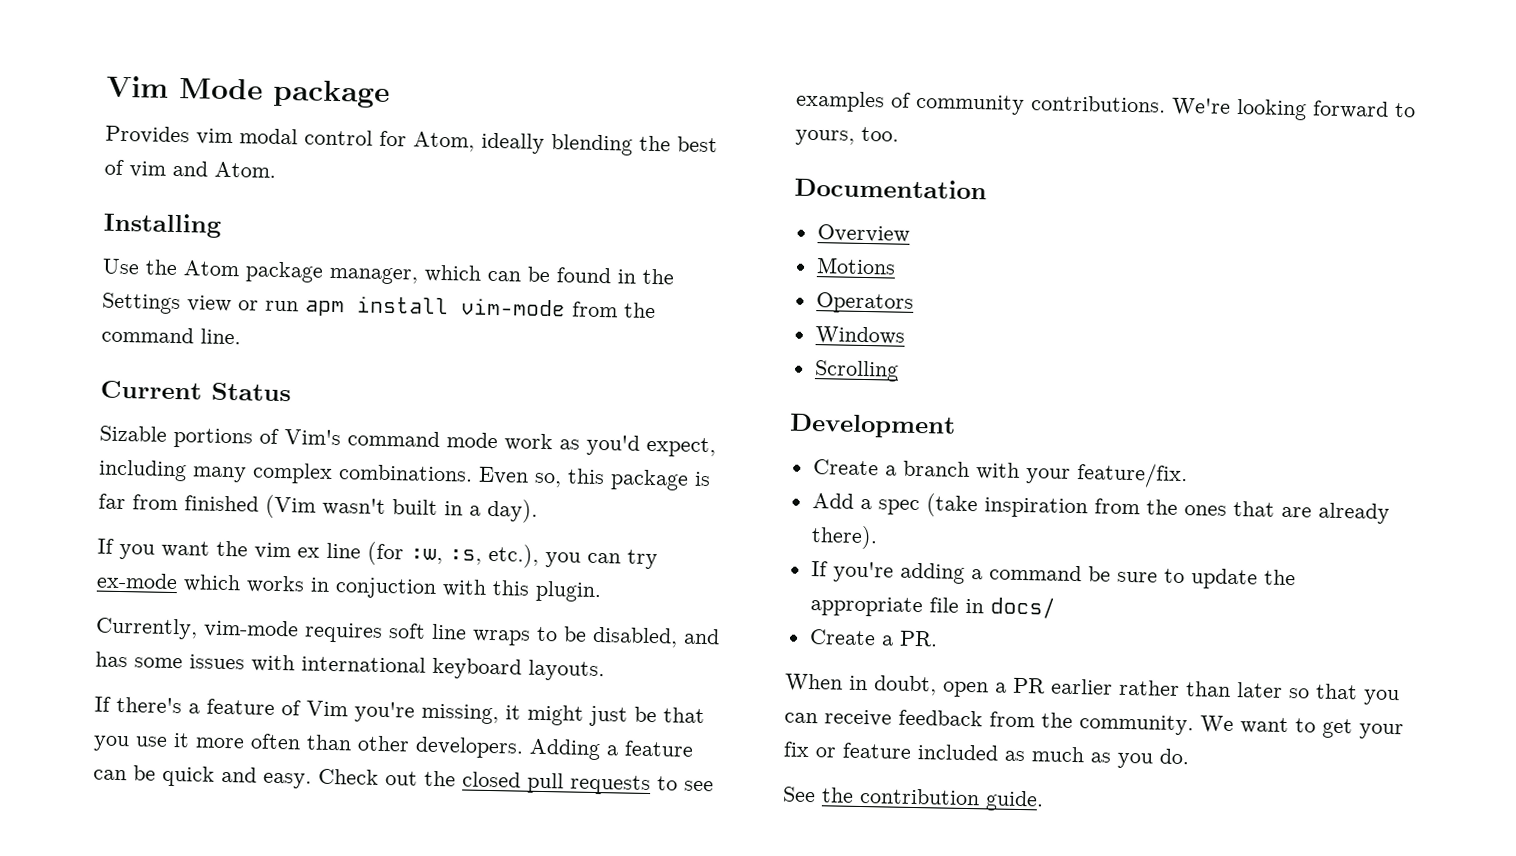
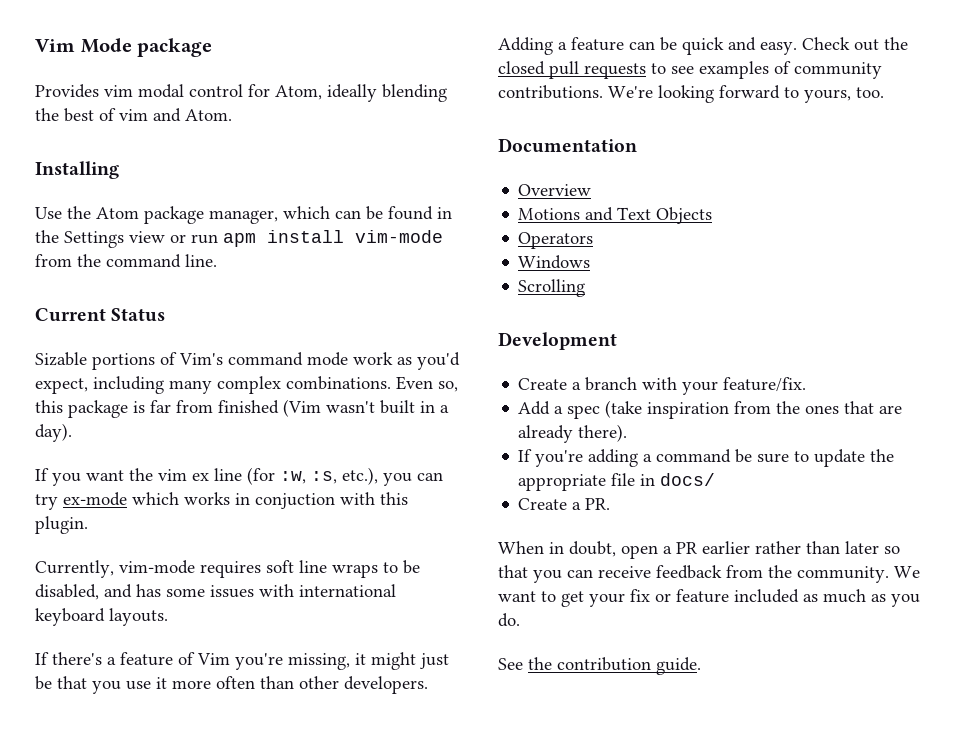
(896, 266) none -> [585,207,713,224] and Text Objects

